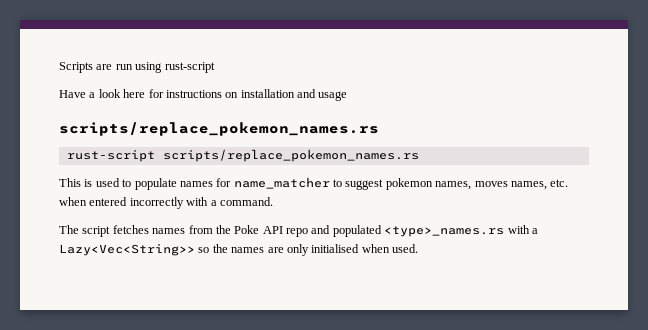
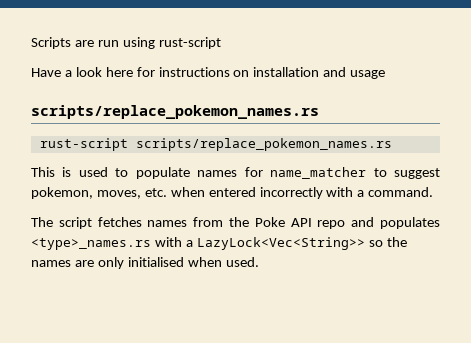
[385,178,547,190] pokemon names, moves names, -> [31,187,141,199] pokemon, moves,
[332,225,382,237] populated -> [380,217,441,229] populates
[59,244,195,256] Lazy<Vec<String>> -> [196,237,365,250] LazyLock<Vec<String>>

